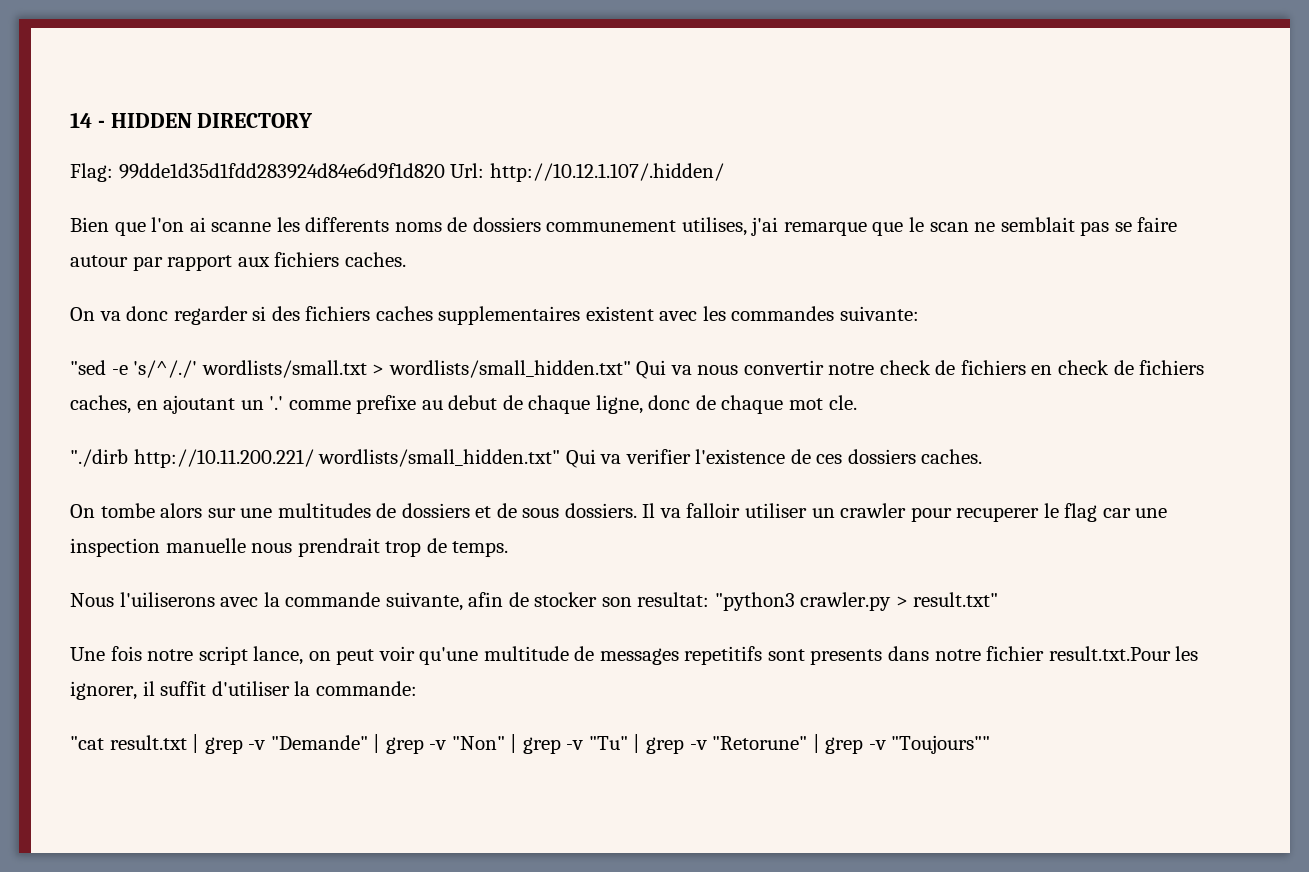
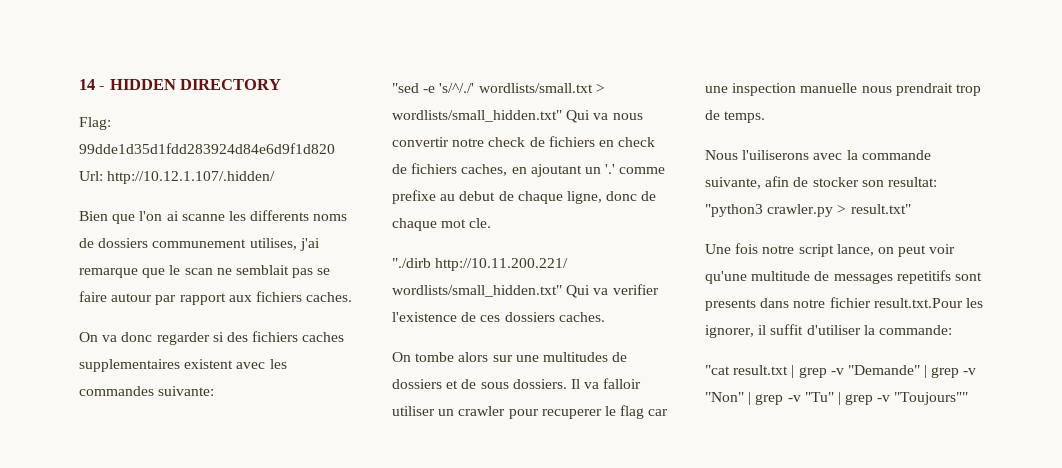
[712,734,886,754] "Retorune" | grep -v -> (891, 398) none

